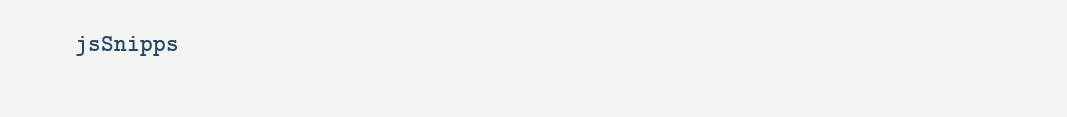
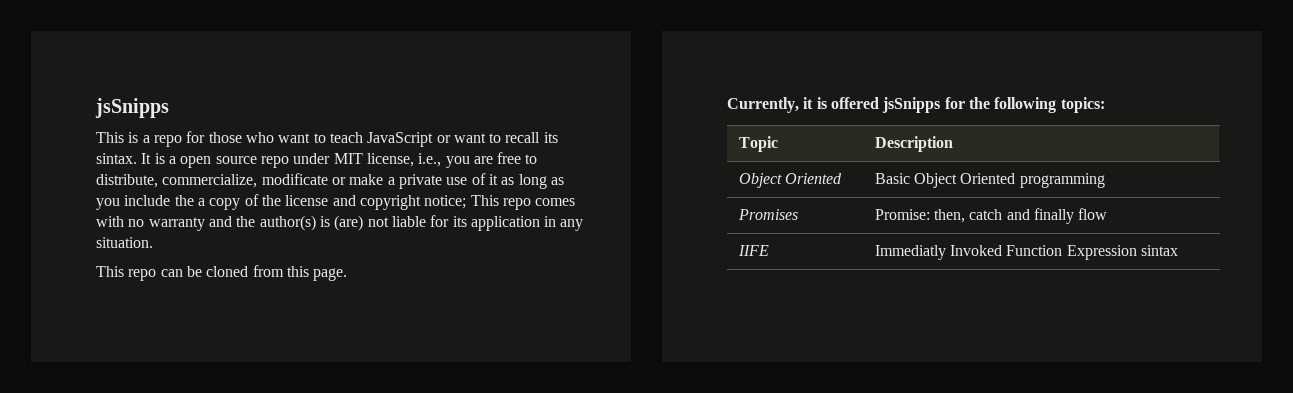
[75,36,179,56] jsSnipps -> [95,98,169,118] [96,131,558,147] [96,152,538,168] [96,173,564,189] [96,194,576,210] [96,215,584,231] [96,237,153,248] [96,265,348,281] [727,97,1105,113] [738,136,778,152] [874,136,953,152] [738,173,843,188] [874,173,1105,188] [737,209,798,220] [874,208,1108,224] [737,245,769,256] [874,245,1179,260] jsSnipps // This is a repo for those who want to teach JavaScript or want to recall its sintax. It is a open source repo under MIT license, i.e., you are free to distribute, commercialize, modificate or make a private use of it as long as you include the a copy of the license and copyright notice; This repo comes with no warranty and the author(s) is (are) not liable for its application in any situation. // This repo can be cloned from this page. // Currently, it is offered jsSnipps for the following topics: // Topic | Description // Object Oriented | Basic Object Oriented programming // Promises | Promise: then, catch and finally flow // IIFE | Immediatly Invoked Function Expression sintax

